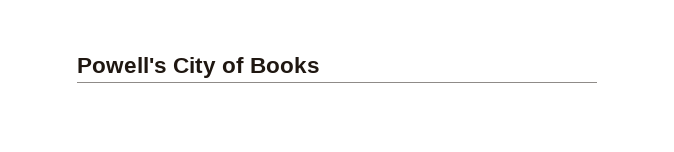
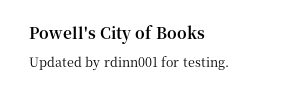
(321, 65) none -> [29,56,229,71] // Updated by rdinn001 for testing.

